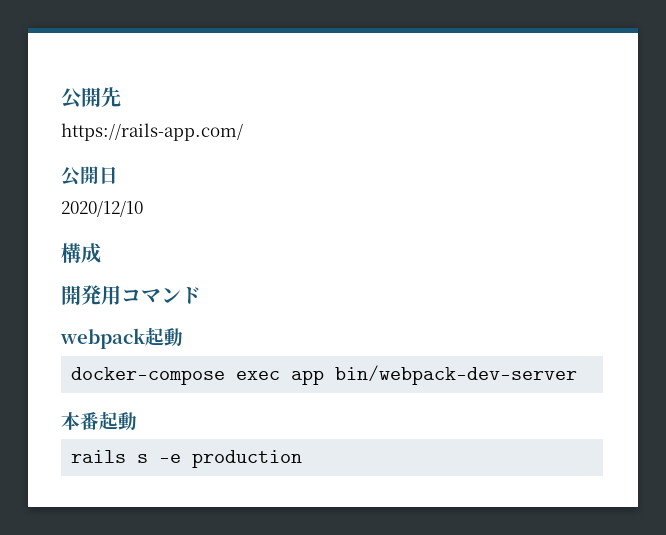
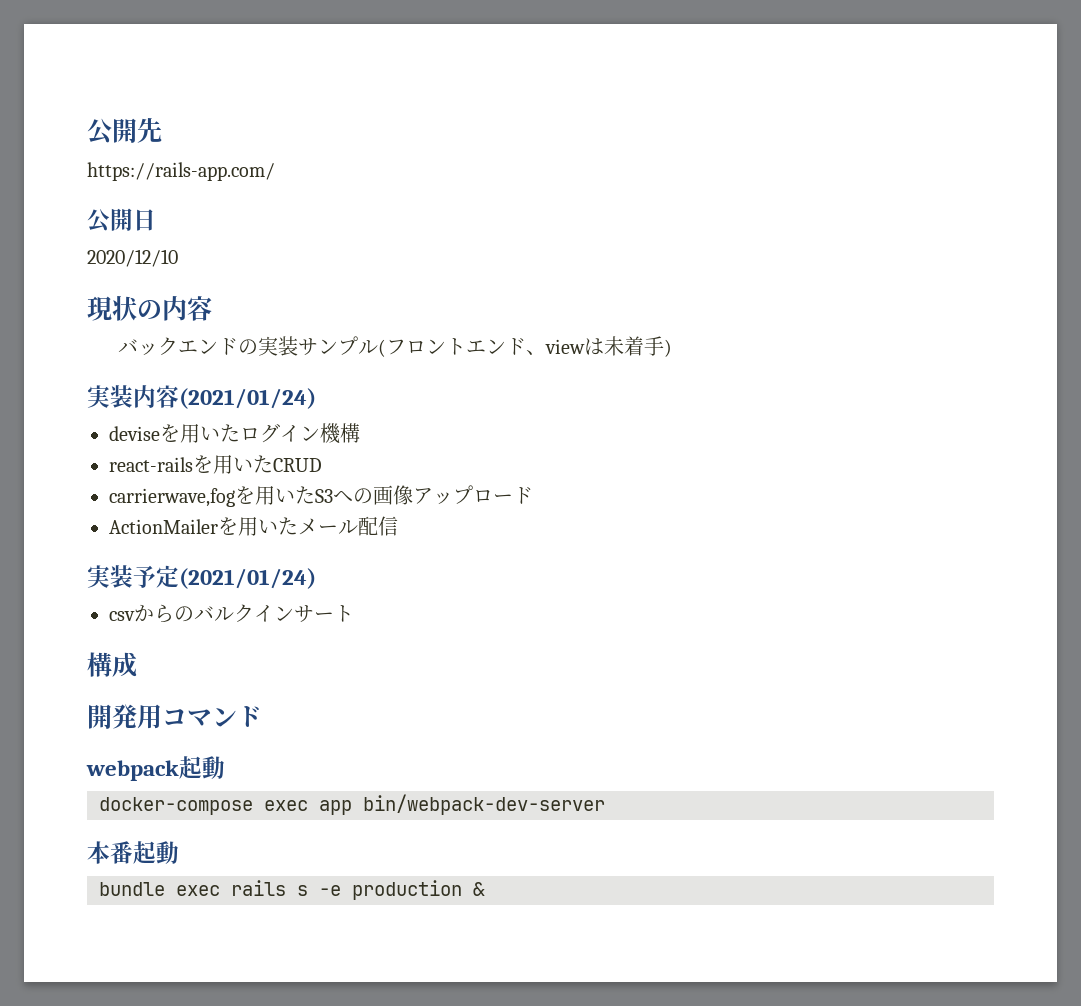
(143, 208) none -> [87,295,212,321] [118,336,673,357] [87,385,316,409] [109,423,360,444] [109,455,322,474] [109,485,533,507] [109,516,398,536] [87,565,316,589] [109,604,354,623] // 現状の内容 // バックエンドの実装サンプル(フロントエンド、viewは未着手) // 実装内容(2021/01/24) // deviseを用いたログイン機構 // react-railsを用いたCRUD // carrierwave,fogを用いたS3への画像アップロード // ActionMailerを用いたメール配信 // 実装予定(2021/01/24) // csvからのバルクインサート
(137, 421) none -> [99,882,220,896] bundle exec
(303, 459) none -> [473,882,485,896] &

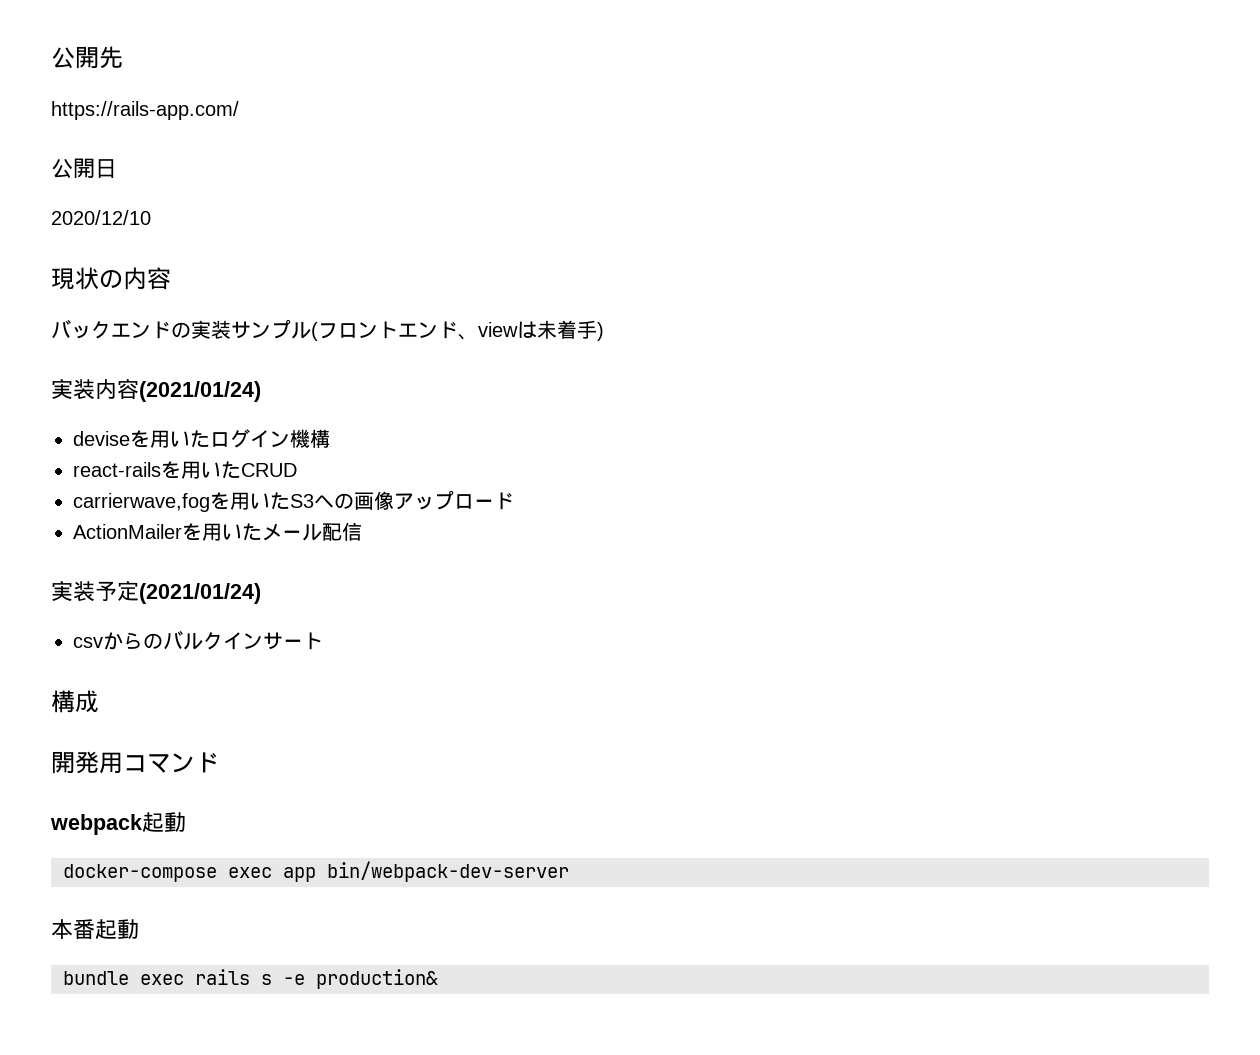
[352,880,485,900] production & -> [316,969,438,989] production&

